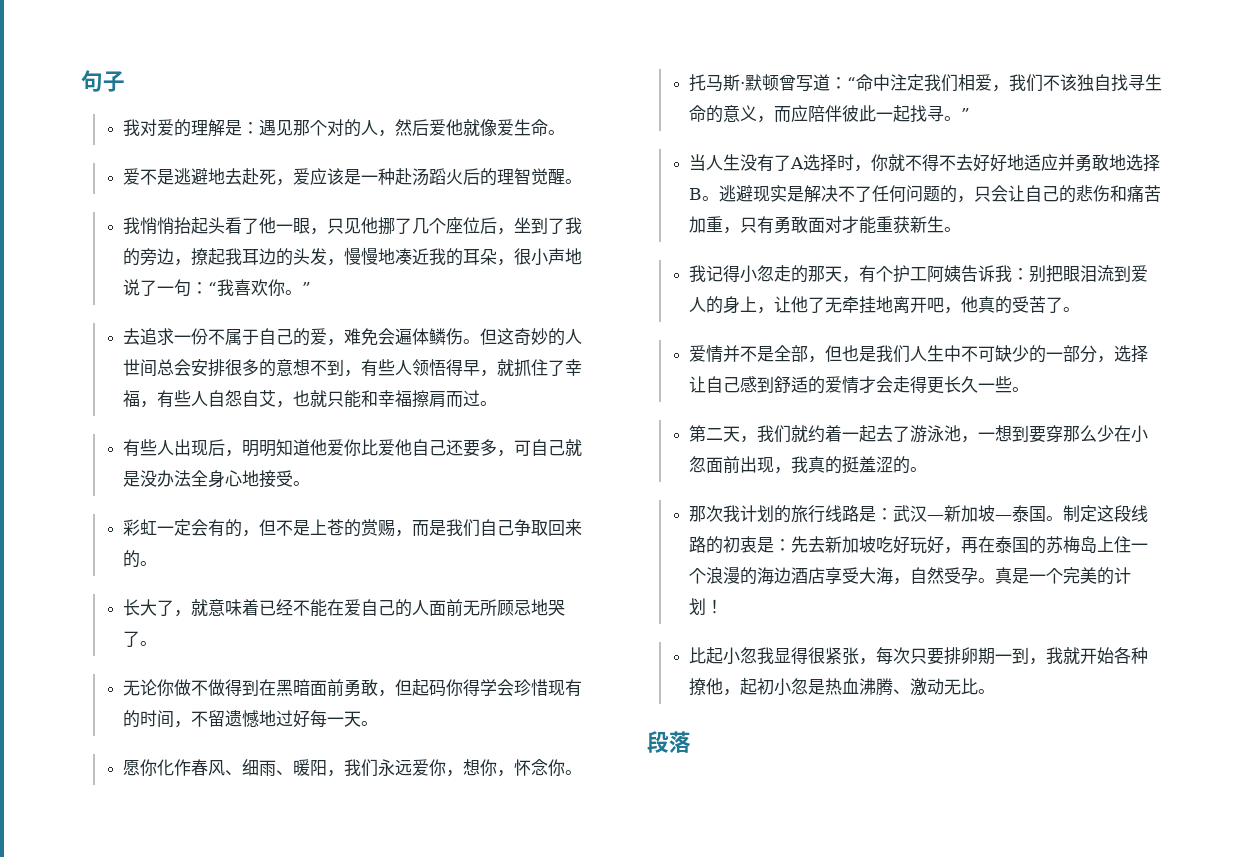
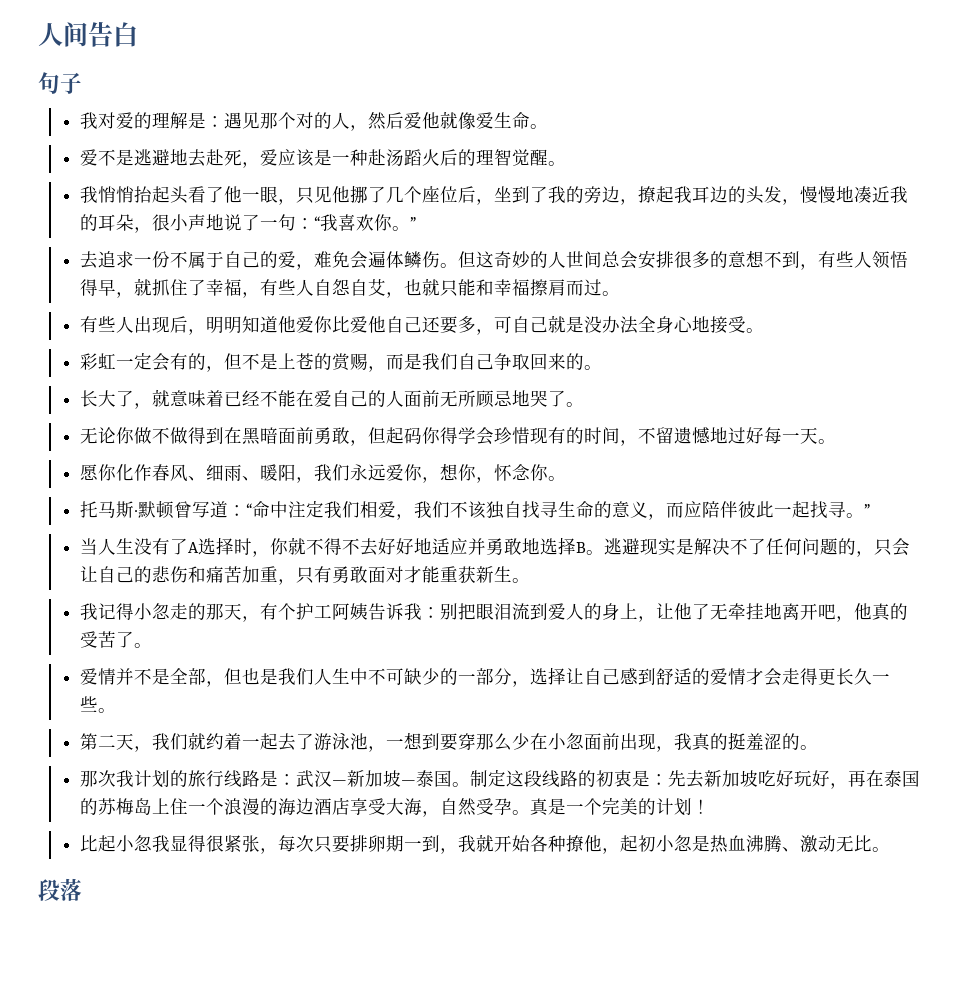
(81, 81) none -> [38,22,138,47] 人间告白 //

